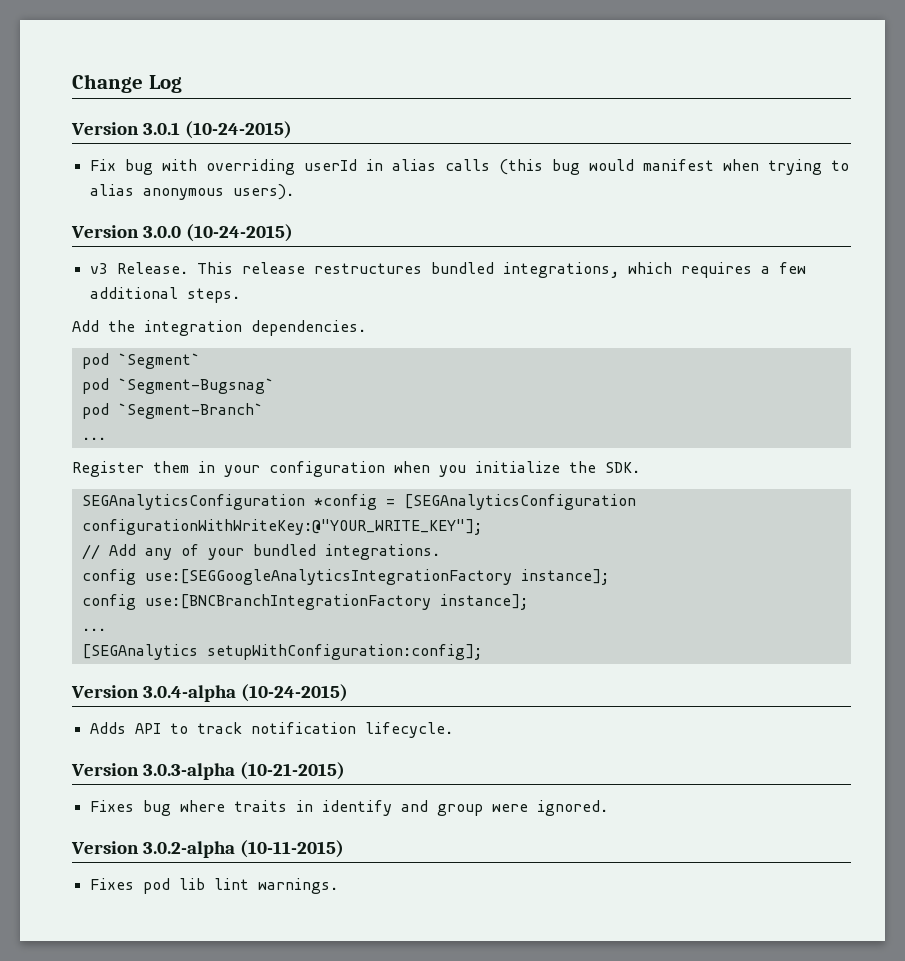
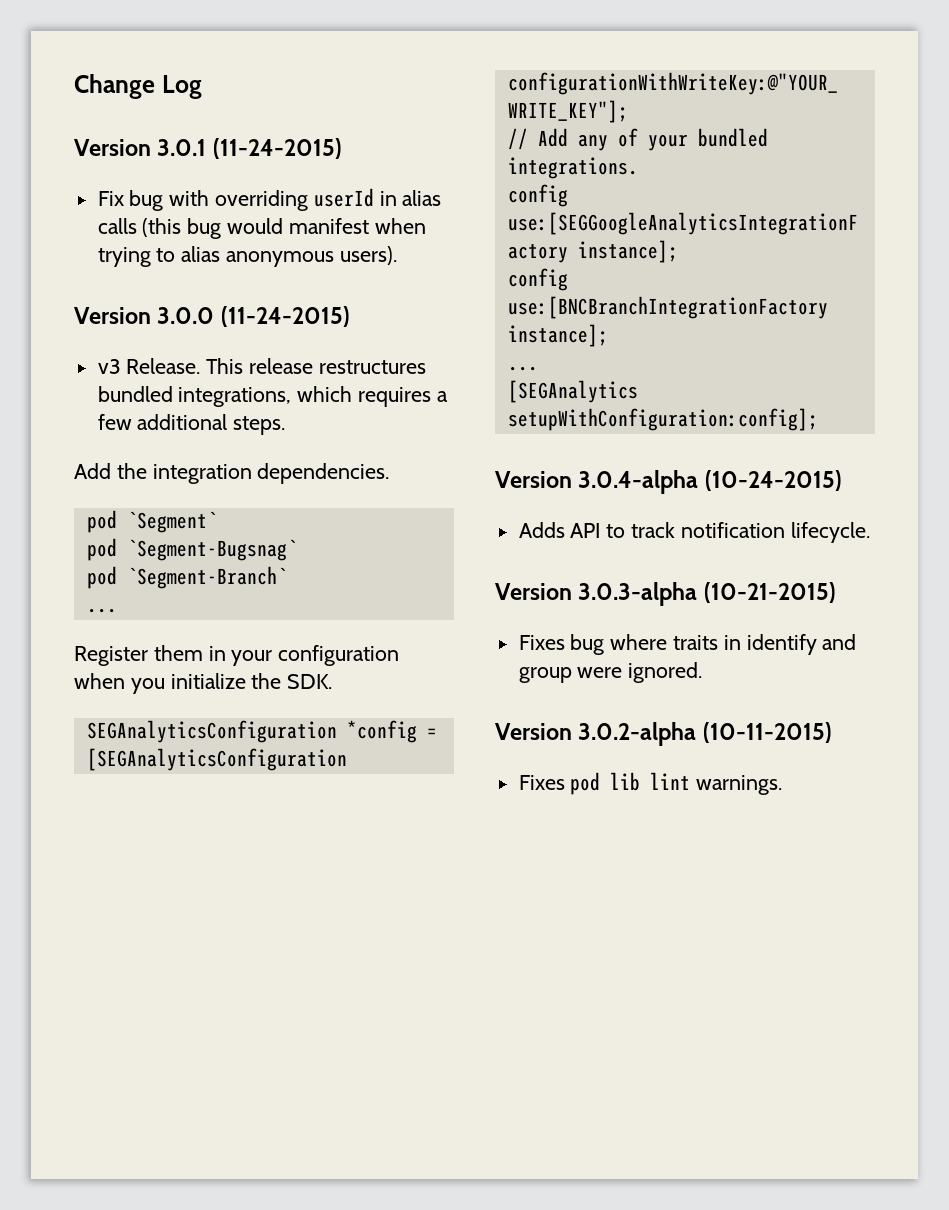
[185,121,293,139] (10-24-2015) -> [212,138,342,159] (11-24-2015)
[186,224,294,242] (10-24-2015) -> [220,306,350,327] (11-24-2015)

